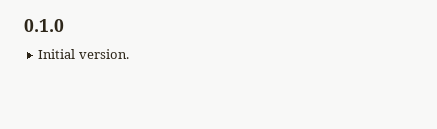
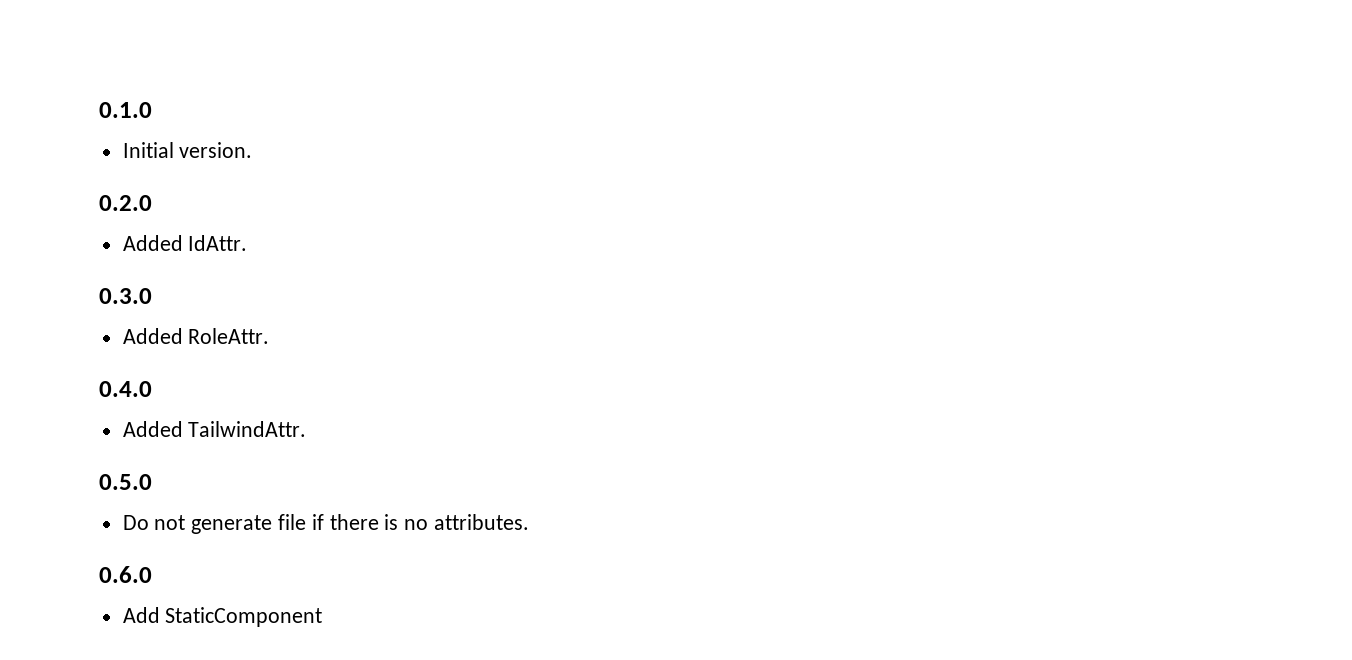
(129, 54) none -> [99,195,152,211] [122,235,248,251] [99,288,152,304] [122,328,270,344] [99,381,152,397] [122,421,307,437] [99,474,152,490] [122,514,530,534] [99,566,152,583] [122,607,323,627] // 0.2.0 // Added IdAttr. // 0.3.0 // Added RoleAttr. // 0.4.0 // Added TailwindAttr. // 0.5.0 // Do not generate file if there is no attributes. // 0.6.0 // Add StaticComponent

